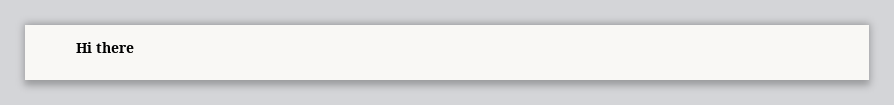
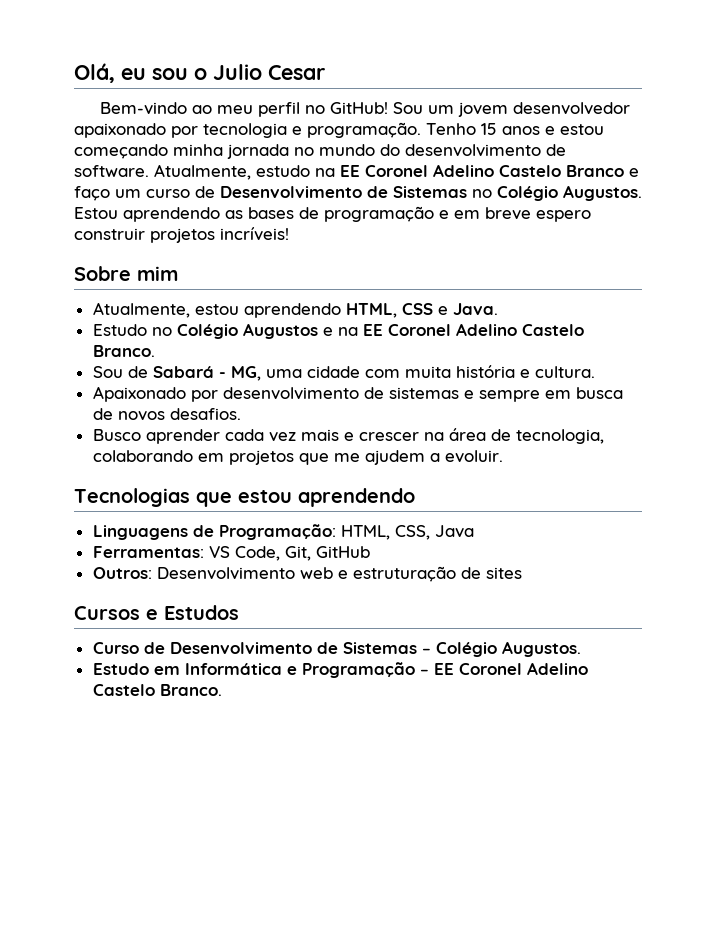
[76,42,134,53] Hi there -> [74,63,325,83] [99,102,630,117] [74,122,604,138] [74,144,566,159] [74,164,639,180] [74,185,642,201] [74,206,591,222] [74,227,289,243] [74,266,178,281] [92,302,498,318] [92,323,584,339] [92,345,155,357] [92,365,595,381] [92,386,623,402] [92,408,241,421] [92,428,604,444] [92,450,503,465] [74,488,415,507] [92,524,474,540] [92,546,370,561] [92,566,522,582] [74,605,239,620] [92,641,581,657] [92,662,588,678] [92,684,222,696] Olá, eu sou o Julio Cesar // Bem-vindo ao meu perfil no GitHub! Sou um jovem desenvolvedor apaixonado por tecnologia e programação. Tenho 15 anos e estou começando minha jornada no mundo do desenvolvimento de software. Atualmente, estudo na EE Coronel Adelino Castelo Branco e faço um curso de Desenvolvimento de Sistemas no Colégio Augustos. Estou aprendendo as bases de programação e em breve espero construir projetos incríveis! // Sobre mim // Atualmente, estou aprendendo HTML, CSS e Java. // Estudo no Colégio Augustos e na EE Coronel Adelino Castelo Branco. // Sou de Sabará - MG, uma cidade com muita história e cultura. // Apaixonado por desenvolvimento de sistemas e sempre em busca de novos desafios. // Busco aprender cada vez mais e crescer na área de tecnologia, colaborando em projetos que me ajudem a evoluir. // Tecnologias que estou aprendendo // Linguagens de Programação: HTML, CSS, Java // Ferramentas: VS Code, Git, GitHub // Outros: Desenvolvimento web e estruturação de sites // Cursos e Estudos // Curso de Desenvolvimento de Sistemas – Colégio Augustos. // Estudo em Informática e Programação – EE Coronel Adelino Castelo Branco.

